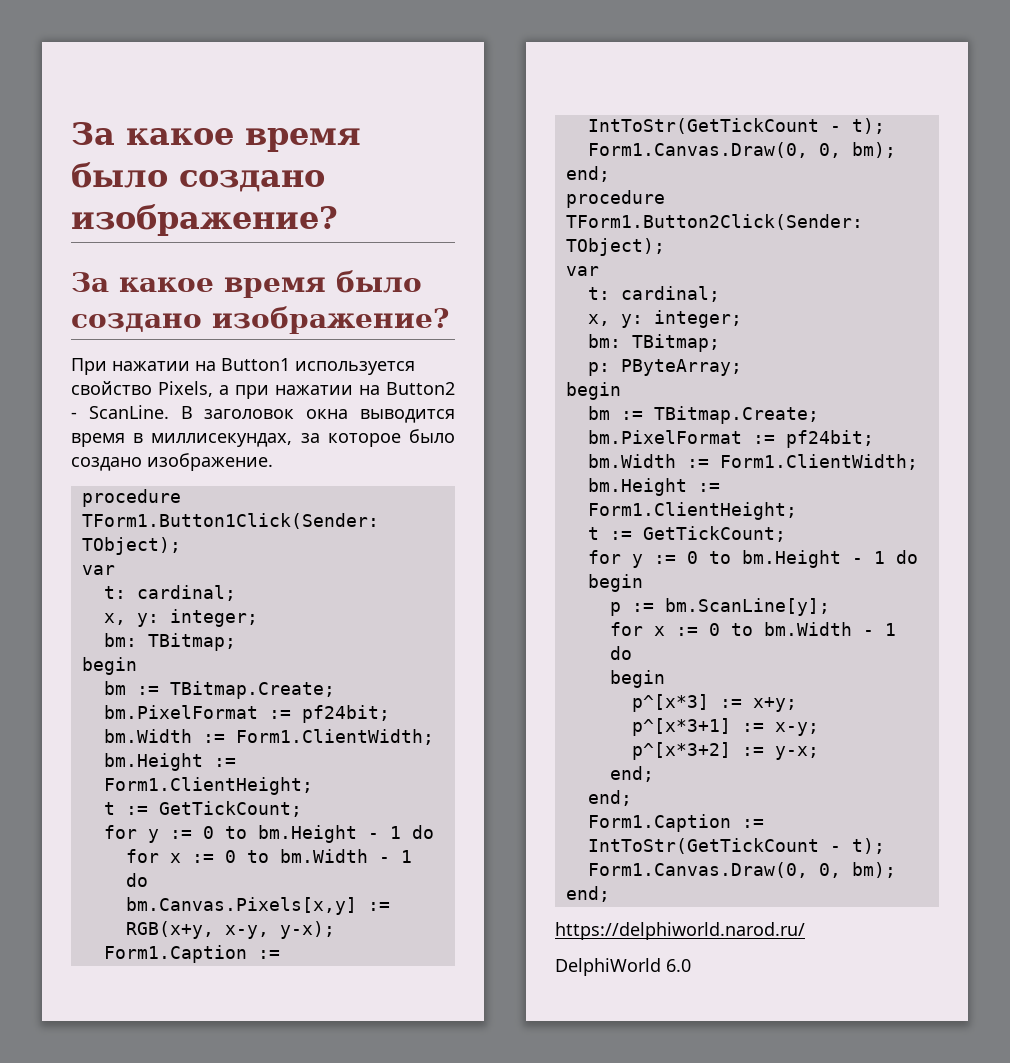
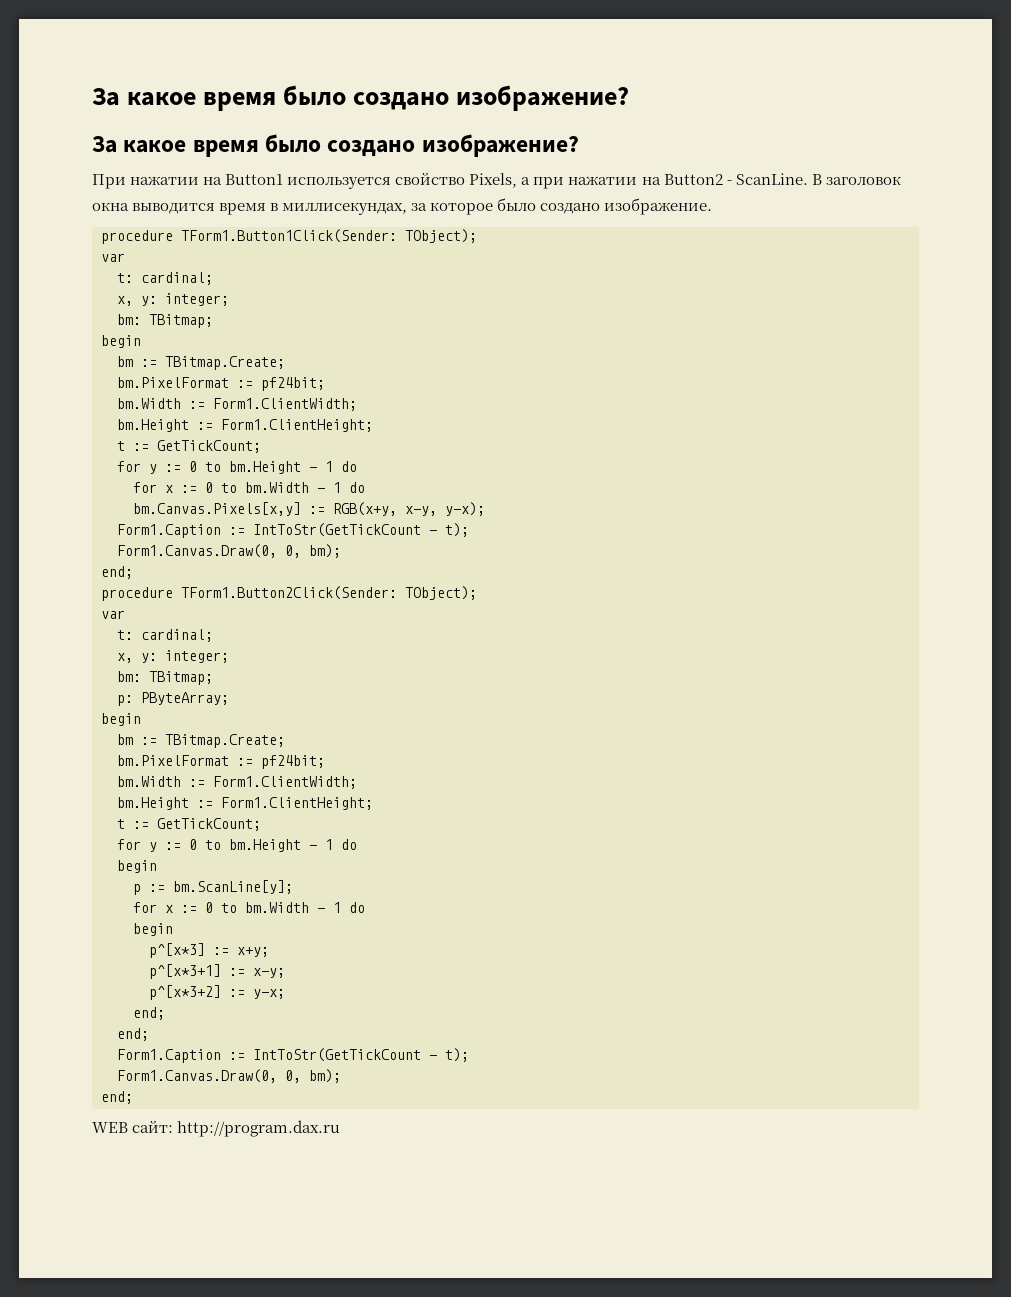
[555,922,805,940] [555,958,691,976] https://delphiworld.narod.ru/ // DelphiWorld 6.0 -> [92,1120,341,1137] WEB сайт: http://program.dax.ru

